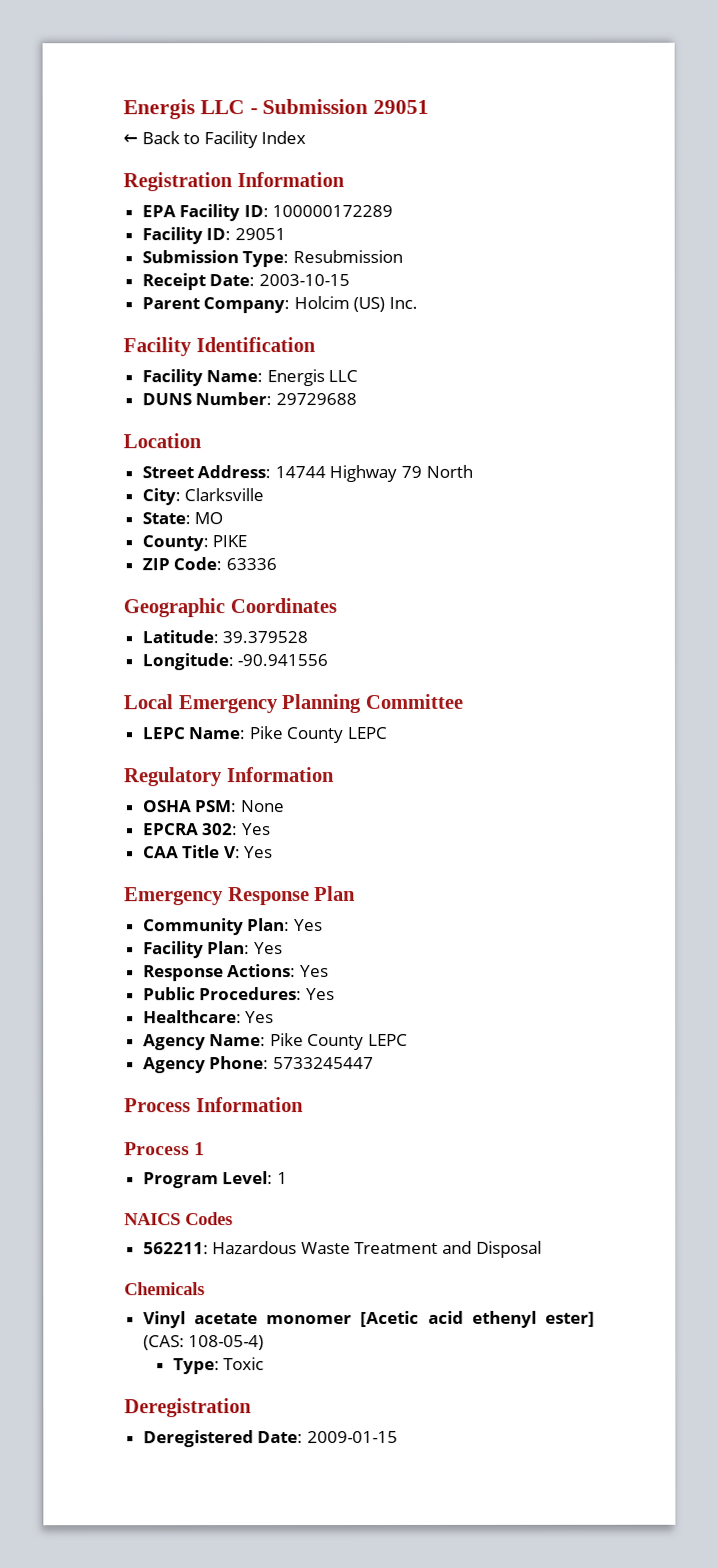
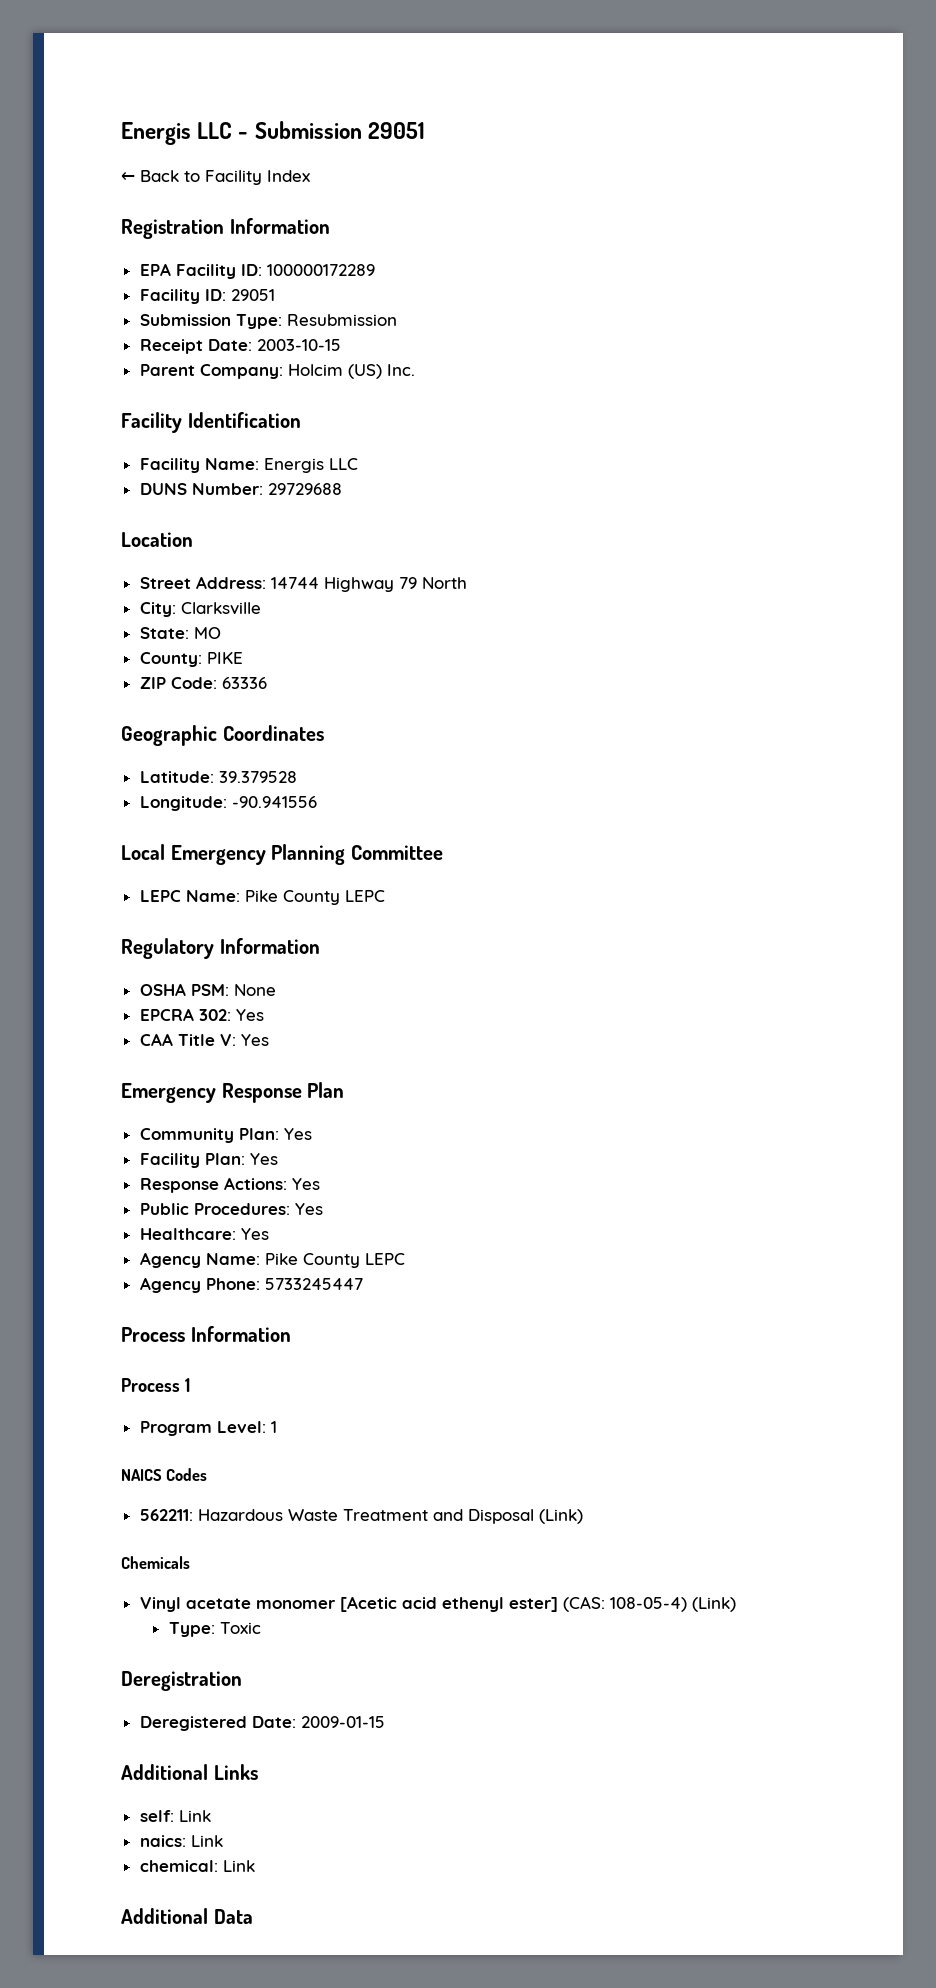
(542, 1249) none -> [538,1509,583,1524] (Link)
(265, 1343) none -> [691,1597,736,1612] (Link)
(398, 1437) none -> [121,1764,258,1780] [139,1810,211,1822] [139,1835,223,1847] [139,1860,255,1872] [121,1908,253,1924] // Additional Links // self: Link // naics: Link // chemical: Link // Additional Data

